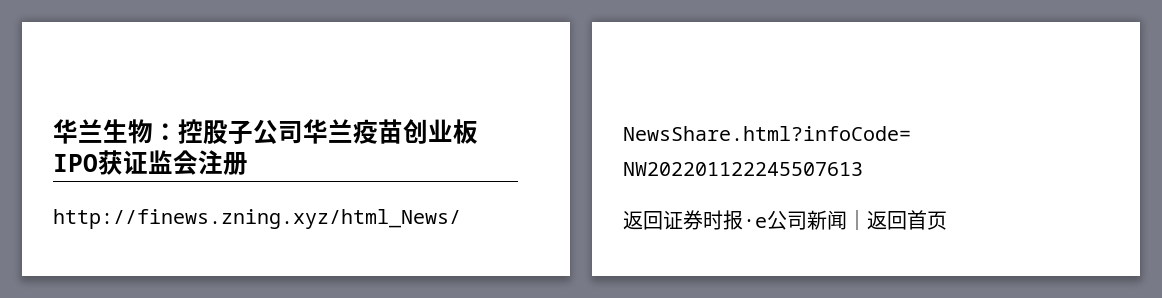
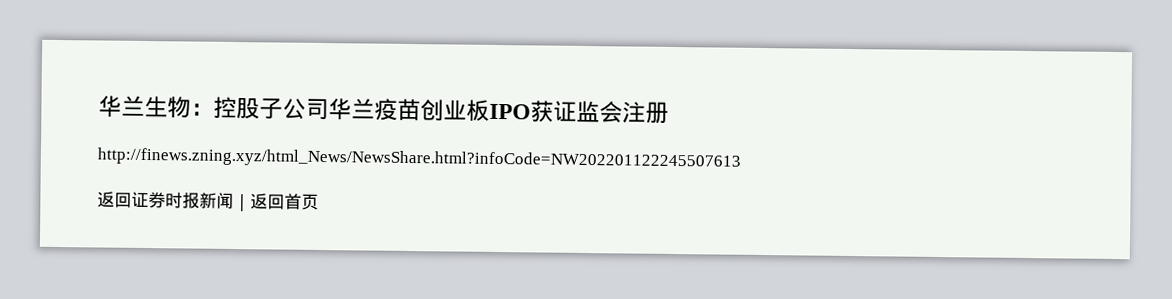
[743,210,807,230] ·e公司 -> (200, 200) none

